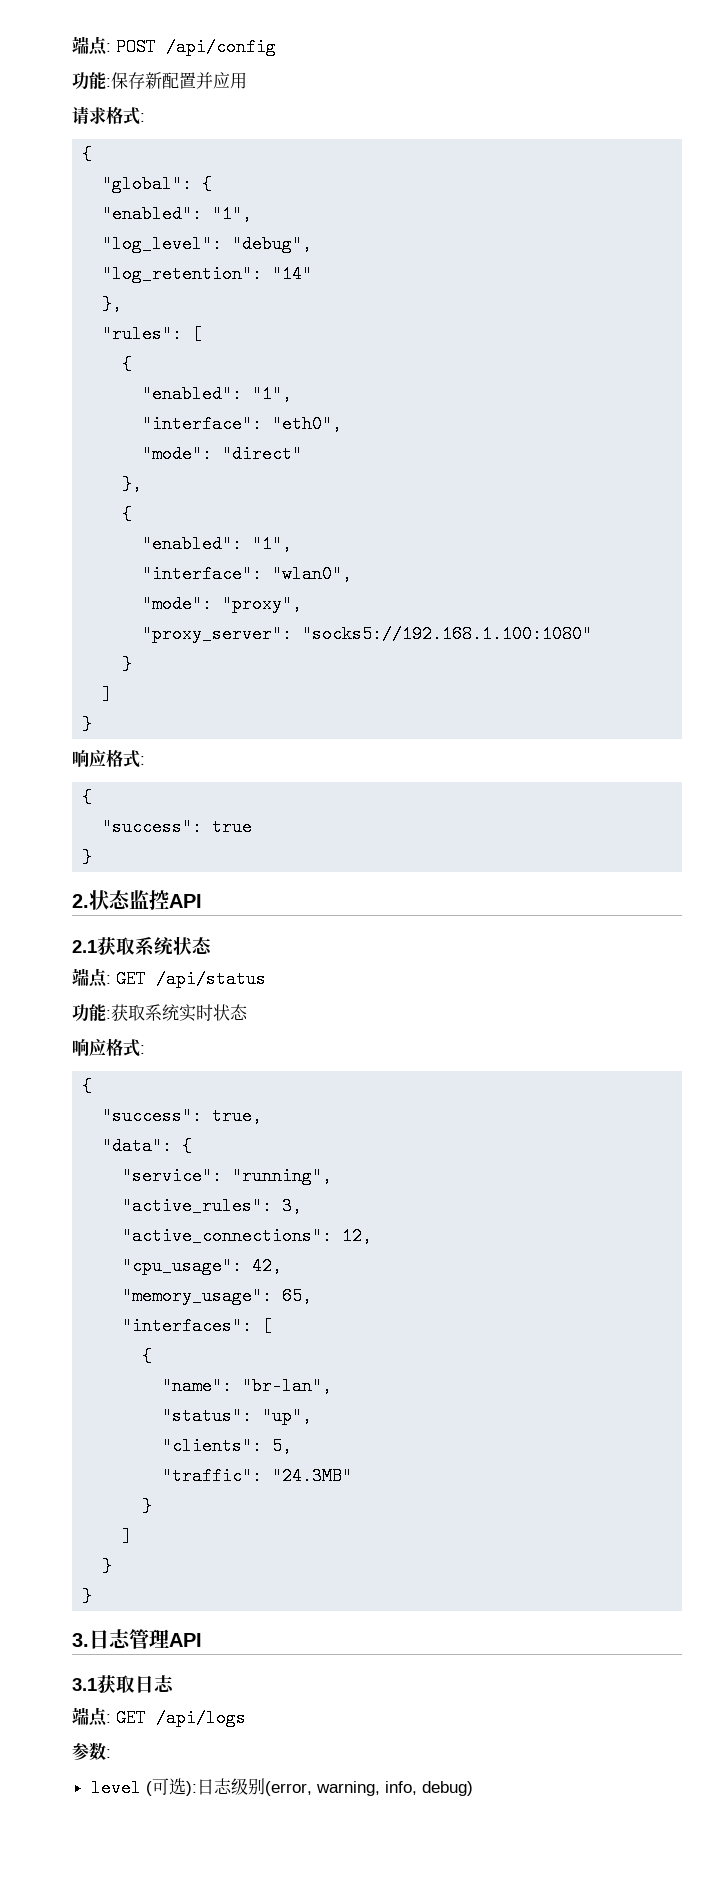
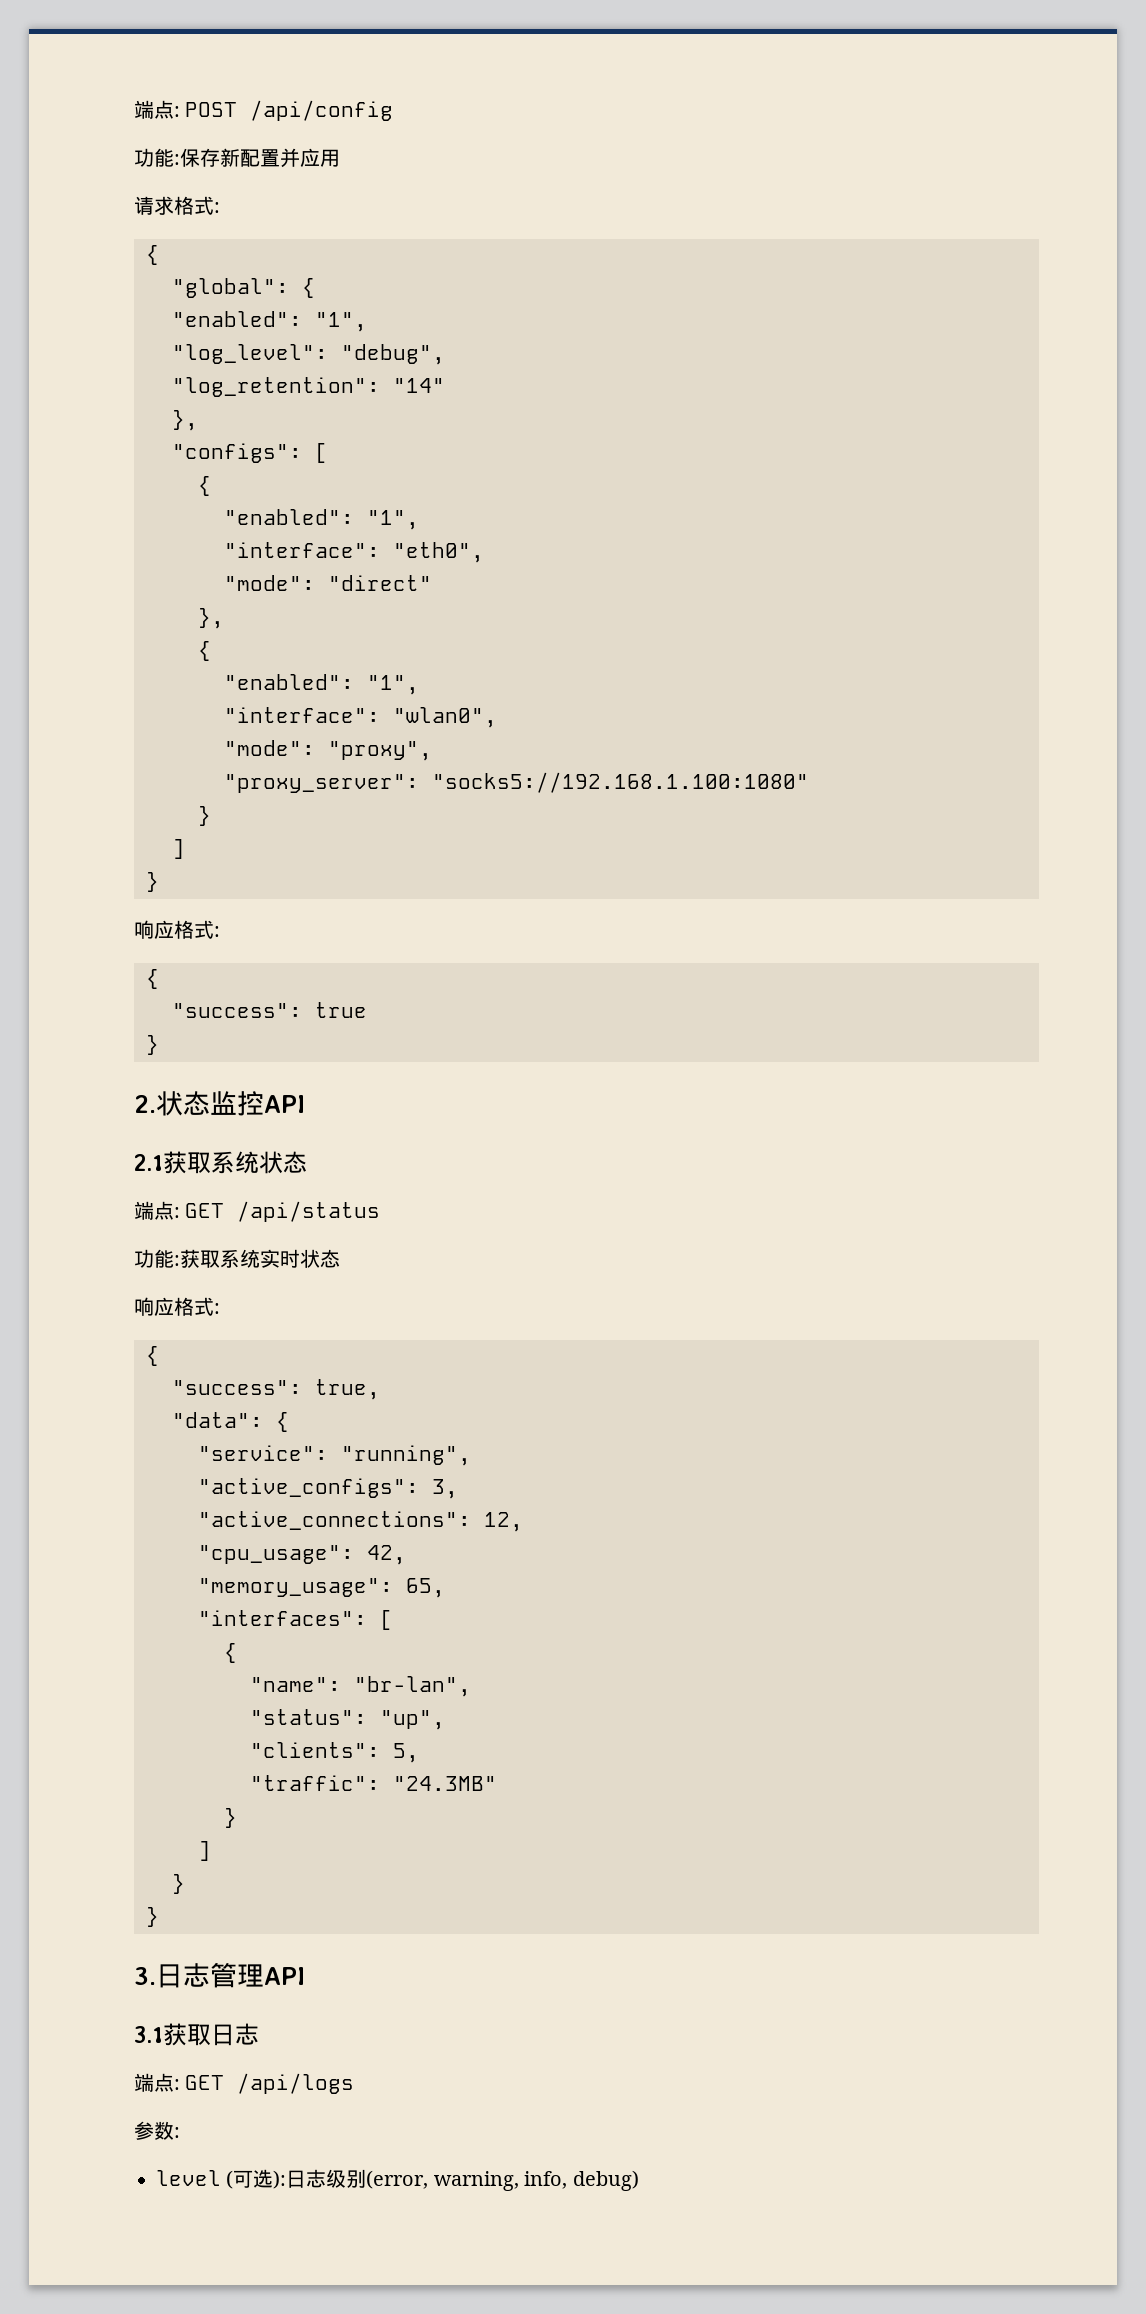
[102,325,183,343] "rules": -> [172,443,302,463] "configs":
[122,1197,273,1215] "active_rules": -> [198,1478,419,1498] "active_configs":

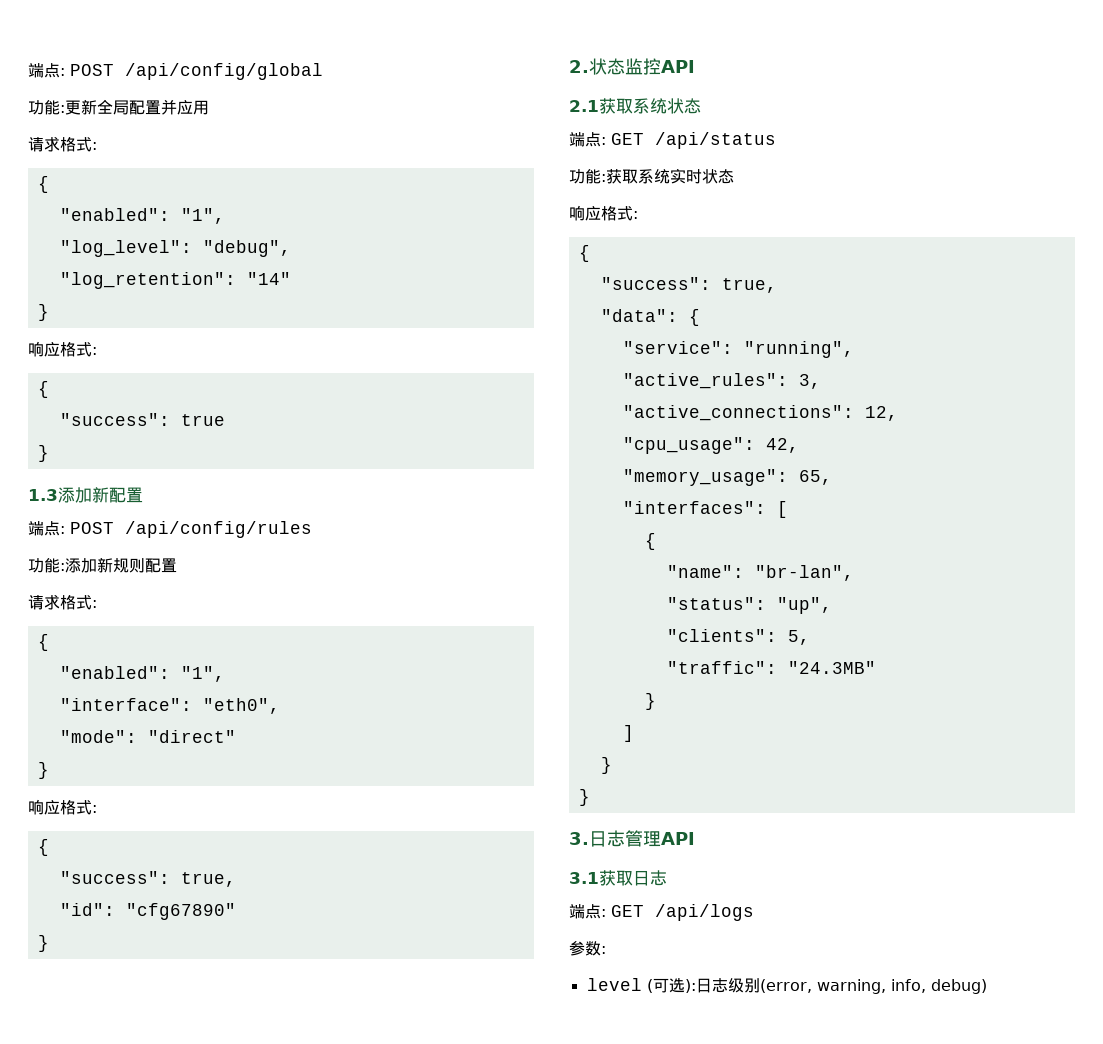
[134,100,394,121] [134,148,240,167] 端点: POST /api/config // 功能:保存新 -> [28,63,323,80] [28,99,129,115] 端点: POST /api/config/global // 功能:更新全局
[172,278,315,298] // "global": { -> (49, 184) none
[172,410,198,431] [172,443,328,463] [198,476,211,496] [224,509,419,530] [224,542,484,563] [224,575,432,591] [198,608,224,629] [198,641,211,661] [224,674,419,695] [224,707,497,728] [224,740,432,761] [224,772,809,793] [198,806,211,826] [172,839,185,859] // }, // "configs": [ // { // "enabled": "1", // "interface": "eth0", // "mode": "direct" // }, // { // "enabled": "1", // "interface": "wlan0", // "mode": "proxy", // "proxy_server": "socks5://192.168.1.100:1080" // } // ] -> (291, 278) none
(159, 1045) none -> [28,487,143,503] [28,521,312,538] [28,557,177,573] [28,594,97,610] [37,634,49,651] [59,666,225,682] [59,698,280,714] [59,730,236,743] [37,762,49,779] [28,799,97,815] [37,839,49,856] [59,871,236,887] [59,903,236,920] [37,935,49,952] // 1.3添加新配置 // 端点: POST /api/config/rules // 功能:添加新规则配置 // 请求格式: // { // "enabled": "1", // "interface": "eth0", // "mode": "direct" // } // 响应格式: // { // "success": true, // "id": "cfg67890" // }
[198,1478,419,1498] "active_configs": -> [622,373,788,389] "active_rules":

